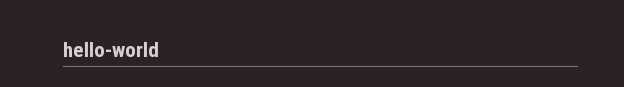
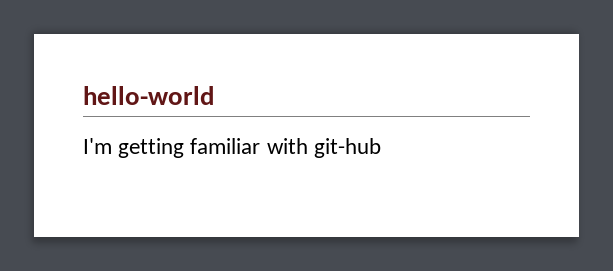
(159, 49) none -> [83,138,381,158] // I'm getting familiar with git-hub

